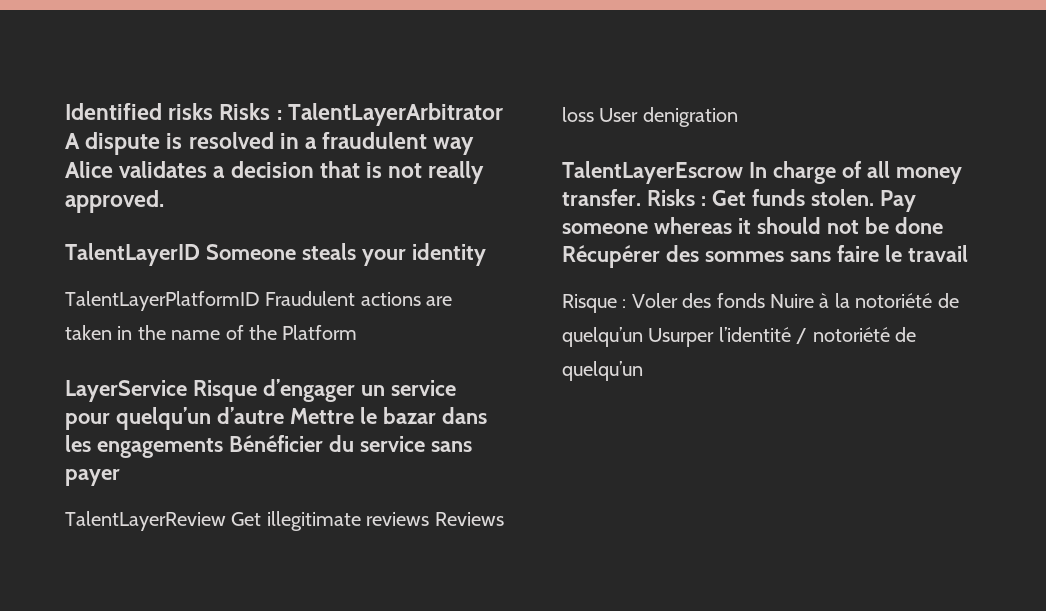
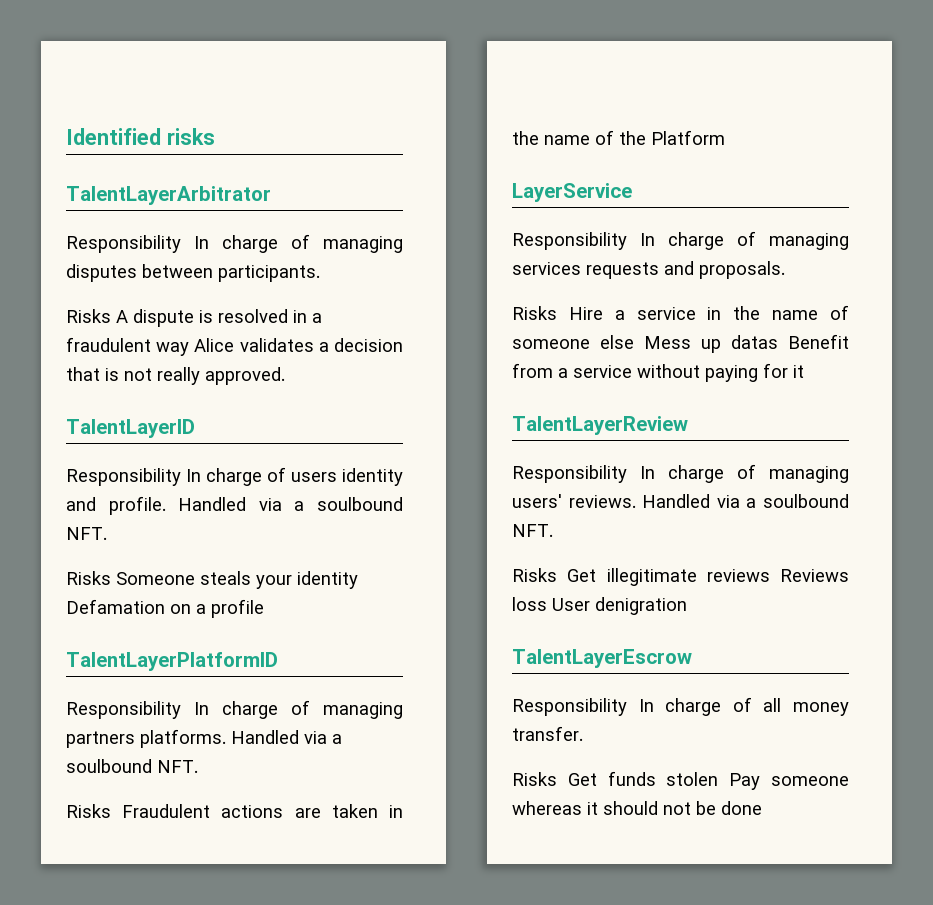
[219,103,503,126] Risks : TalentLayerArbitrator -> [66,186,271,205] [66,234,403,253] [66,264,320,282] [66,309,111,323] // TalentLayerArbitrator // Responsibility In charge of managing disputes between participants. // Risks
[205,243,486,266] [65,291,260,311] Someone steals your identity // TalentLayerPlatformID -> [66,467,403,486] [66,496,403,515] [66,527,107,540] [66,571,358,589] [66,599,264,618] [66,652,278,671] [66,700,403,719] [66,729,342,748] [66,759,198,773] [66,804,111,818] // Responsibility In charge of users identity and profile. Handled via a soulbound NFT. // Risks Someone steals your identity Defamation on a profile // TalentLayerPlatformID // Responsibility In charge of managing partners platforms. Handled via a soulbound NFT. // Risks
[192,379,456,402] [65,407,487,430] [65,435,472,458] [65,469,120,486] [65,511,226,531] Risque d’engager un service pour quelqu’un d’autre Mettre le bazar dans les engagements Bénéficier du service sans payer // TalentLayerReview -> [512,231,849,250] [512,261,785,279] [512,305,849,320] [512,334,849,353] [512,363,804,382] [512,416,688,435] [512,464,849,483] [512,494,849,508] [512,524,553,537] [512,568,557,582] // Responsibility In charge of managing services requests and proposals. // Risks Hire a service in the name of someone else Mess up datas Benefit from a service without paying for it // TalentLayerReview // Responsibility In charge of managing users' reviews. Handled via a soulbound NFT. // Risks
(743, 172) none -> [512,698,627,716] // Responsibility
[646,189,706,206] Risks : -> [512,772,557,786] // Risks
[810,189,874,206] stolen. -> [666,772,719,786] stolen
[562,245,968,268] [562,293,959,313] [562,327,916,347] [562,361,643,381] Récupérer des sommes sans faire le travail // Risque : Voler des fonds Nuire à la notoriété de quelqu’un Usurper l’identité / notoriété de quelqu’un -> (762, 808) none

